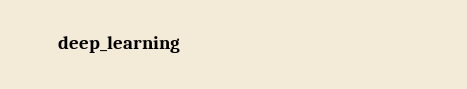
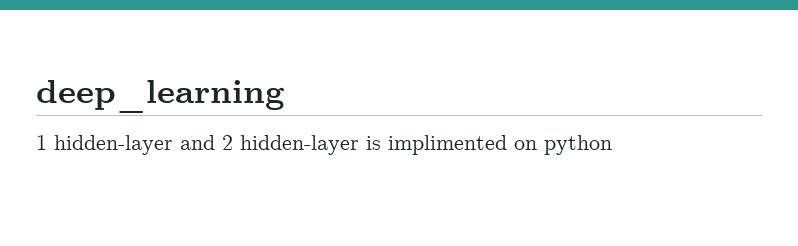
(180, 44) none -> [36,135,612,155] // 1 hidden-layer and 2 hidden-layer is implimented on python

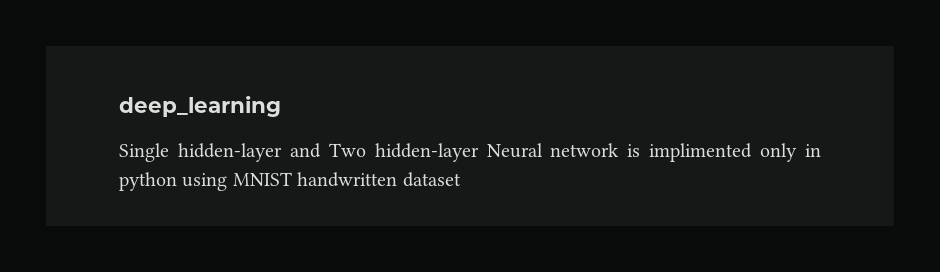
[36,135,47,150] 1 -> [119,143,169,162] Single
[222,135,612,155] 2 hidden-layer is implimented on python -> [328,143,821,162] [119,172,461,191] Two hidden-layer Neural network is implimented only in python using MNIST handwritten dataset

